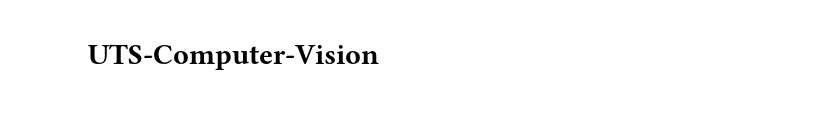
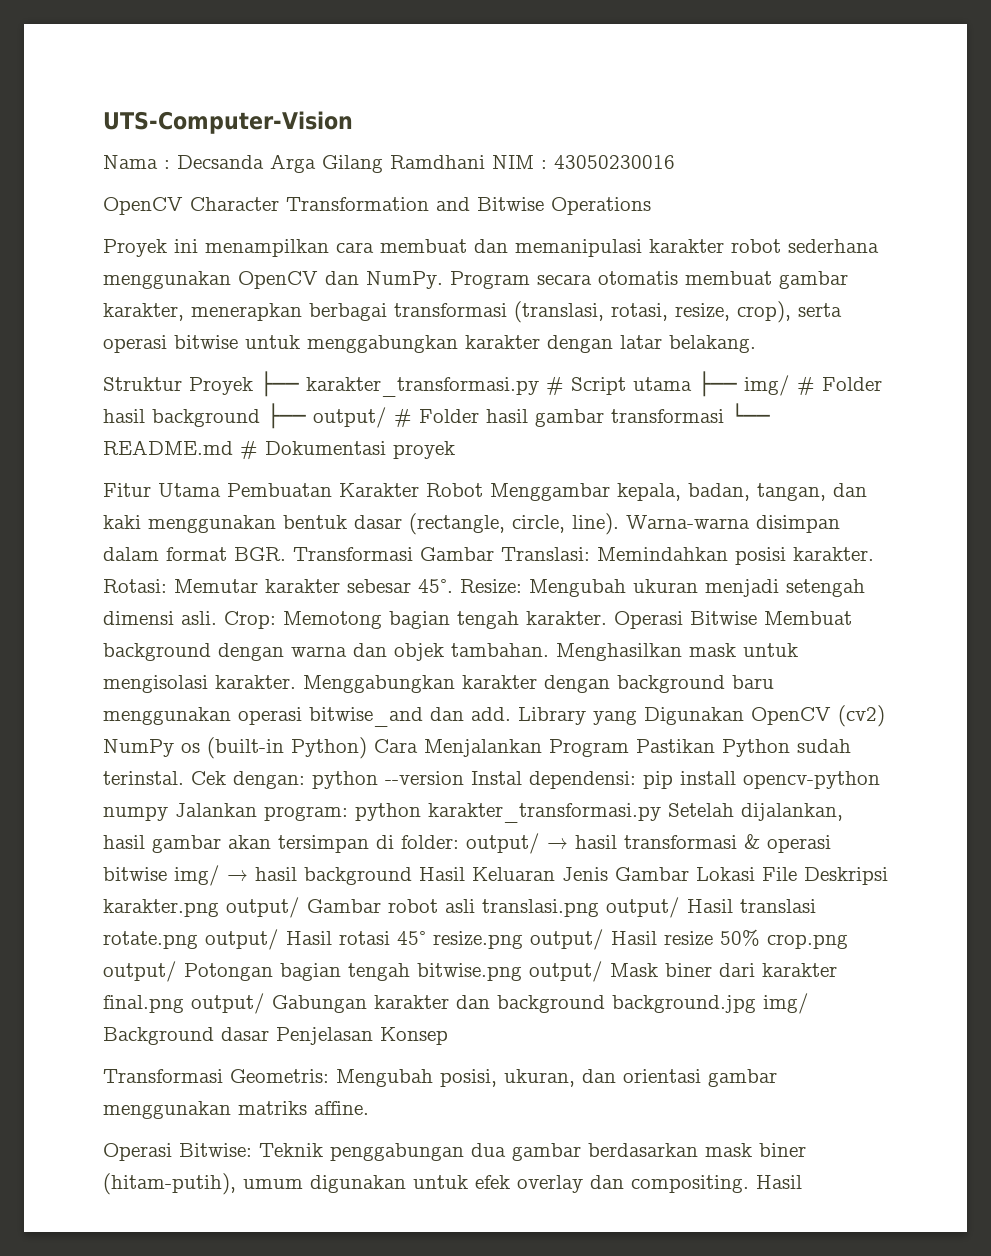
(379, 57) none -> [103,154,675,173] [103,197,651,215] [103,239,879,257] [103,271,848,289] [103,301,842,323] [103,335,756,353] [103,371,882,397] [103,403,770,429] [103,440,455,460] [103,483,867,501] [103,513,840,535] [103,547,874,565] [103,579,865,597] [103,611,852,629] [103,643,798,661] [103,675,774,693] [103,705,885,727] [103,737,851,759] [103,771,880,789] [103,803,843,823] [103,833,831,854] [103,865,888,886] [103,897,816,918] [103,929,848,950] [103,961,837,982] [103,993,809,1014] [103,1027,448,1045] [103,1069,777,1087] [103,1101,369,1119] [103,1143,806,1161] [103,1173,802,1195] // Nama : Decsanda Arga Gilang Ramdhani NIM : 43050230016 // OpenCV Character Transformation and Bitwise Operations // Proyek ini menampilkan cara membuat dan memanipulasi karakter robot sederhana menggunakan OpenCV dan NumPy. Program secara otomatis membuat gambar karakter, menerapkan berbagai transformasi (translasi, rotasi, resize, crop), serta operasi bitwise untuk menggabungkan karakter dengan latar belakang. // Struktur Proyek ├── karakter_transformasi.py # Script utama ├── img/ # Folder hasil background ├── output/ # Folder hasil gambar transformasi └── README.md # Dokumentasi proyek // Fitur Utama Pembuatan Karakter Robot Menggambar kepala, badan, tangan, dan kaki menggunakan bentuk dasar (rectangle, circle, line). Warna-warna disimpan dalam format BGR. Transformasi Gambar Translasi: Memindahkan posisi karakter. Rotasi: Memutar karakter sebesar 45°. Resize: Mengubah ukuran menjadi setengah dimensi asli. Crop: Memotong bagian tengah karakter. Operasi Bitwise Membuat background dengan warna dan objek tambahan. Menghasilkan mask untuk mengisolasi karakter. Menggabungkan karakter dengan background baru menggunakan operasi bitwise_and dan add. Library yang Digunakan OpenCV (cv2) NumPy os (built-in Python) Cara Menjalankan Program Pastikan Python sudah terinstal. Cek dengan: python --version Instal dependensi: pip install opencv-python numpy Jalankan program: python karakter_transformasi.py Setelah dijalankan, hasil gambar akan tersimpan di folder: output/ → hasil transformasi & operasi bitwise img/ → hasil background Hasil Keluaran Jenis Gambar Lokasi File Deskripsi karakter.png output/ Gambar robot asli translasi.png output/ Hasil translasi rotate.png output/ Hasil rotasi 45° resize.png output/ Hasil resize 50% crop.png output/ Potongan bagian tengah bitwise.png output/ Mask biner dari karakter final.png output/ Gabungan karakter dan background background.jpg img/ Background dasar Penjelasan Konsep // Transformasi Geometris: Mengubah posisi, ukuran, dan orientasi gambar menggunakan matriks affine. // Operasi Bitwise: Teknik penggabungan dua gambar berdasarkan mask biner (hitam-putih), umum digunakan untuk efek overlay dan compositing. Hasil

